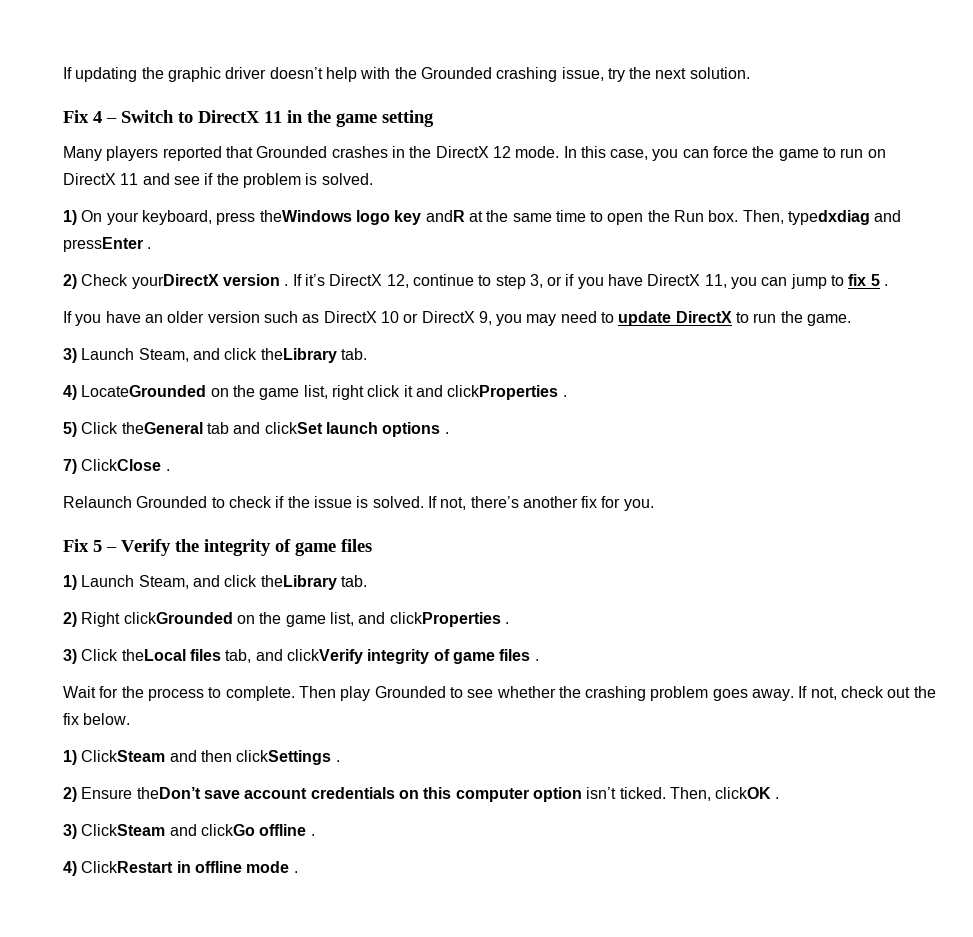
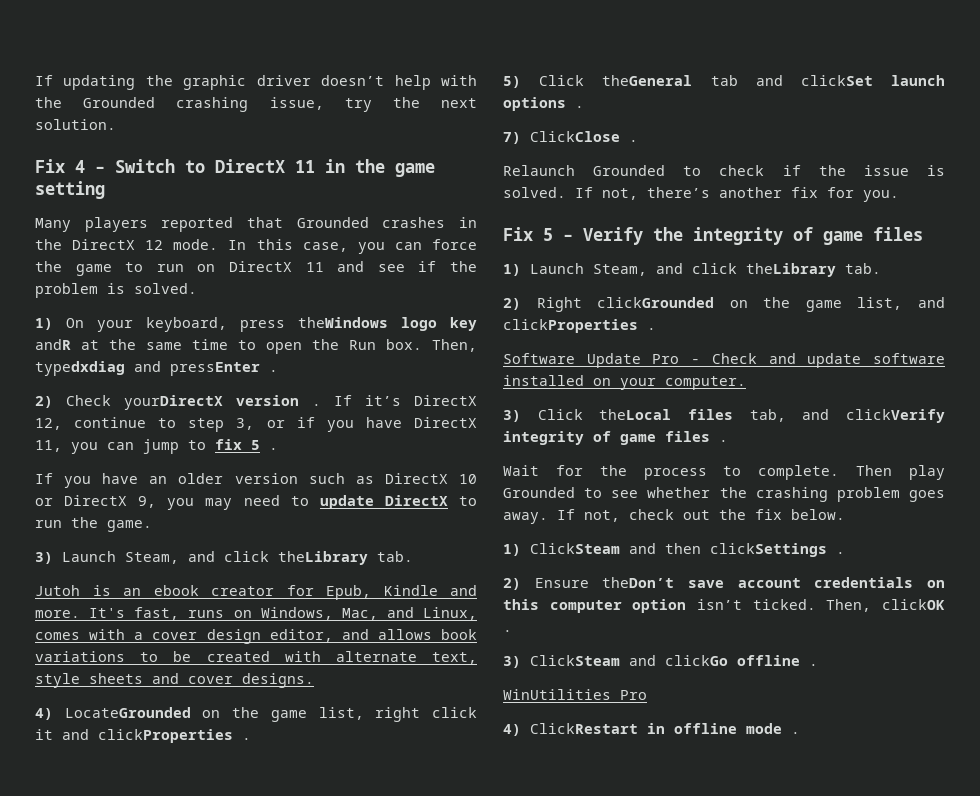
(367, 354) none -> [35,585,477,600] [35,607,477,620] [35,629,477,644] [35,651,477,664] [35,673,314,688] // Jutoh is an ebook creator for Epub, Kindle and more. It's fast, runs on Windows, Mac, and Linux, comes with a cover design editor, and allows book variations to be created with alternate text, style sheets and cover designs.
(509, 623) none -> [503,353,945,368] [503,375,746,390] // Software Update Pro - Check and update software installed on your computer.
(315, 835) none -> [503,689,647,700] // WinUtilities Pro

